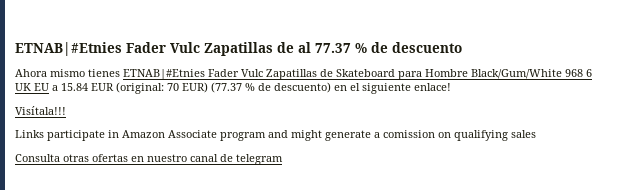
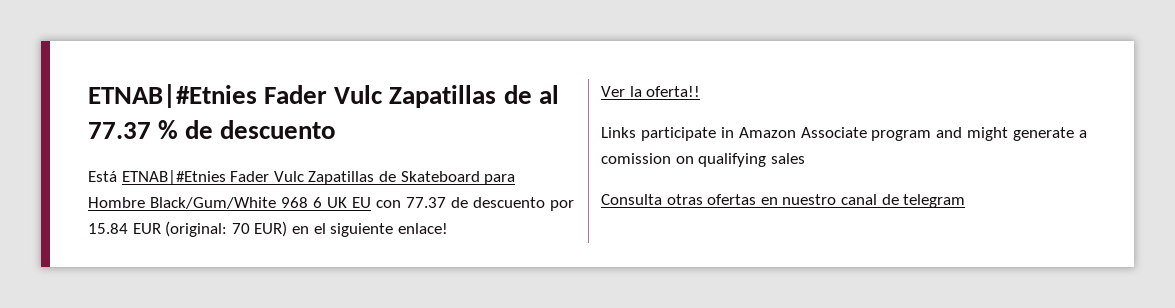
[15,69,120,77] Ahora mismo tienes -> [88,171,117,182] Está
[52,85,58,91] a -> [376,197,574,211] con 77.37 de descuento por
[211,82,331,93] (77.37 % de descuento) -> (288, 229) none
[15,106,66,115] Visítala!!! -> [601,86,701,97] Ver la oferta!!

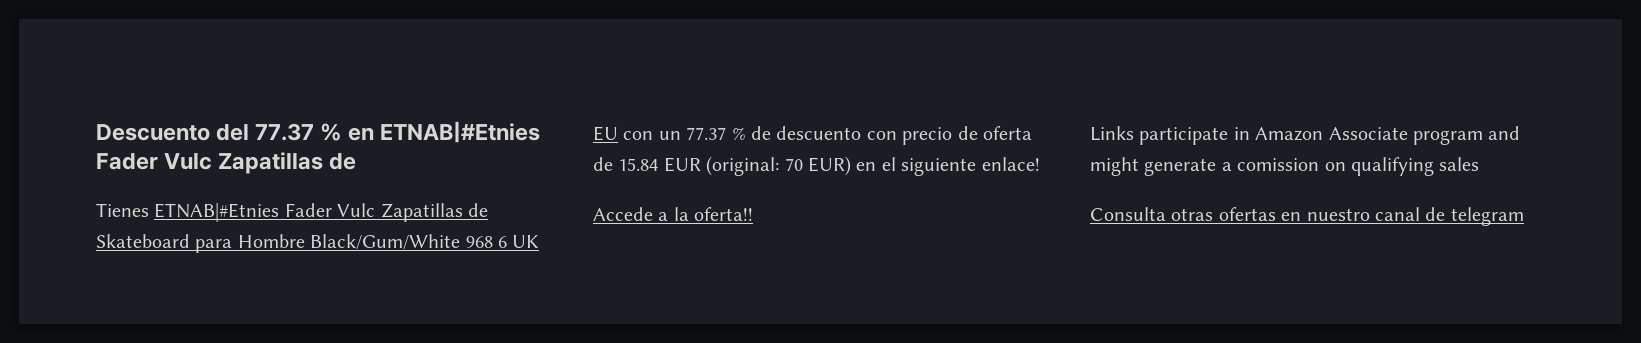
[88,84,559,108] [88,120,337,139] [88,171,117,182] ETNAB|#Etnies Fader Vulc Zapatillas de al 77.37 % de descuento // Está -> [96,121,541,143] [96,152,357,174] [96,203,149,217] Descuento del 77.37 % en ETNAB|#Etnies Fader Vulc Zapatillas de // Tienes
[406,197,574,211] 77.37 de descuento por -> [658,126,1032,145] [593,157,613,171] un 77.37 % de descuento con precio de oferta de
[601,86,625,97] Ver -> [593,207,669,221] Accede a

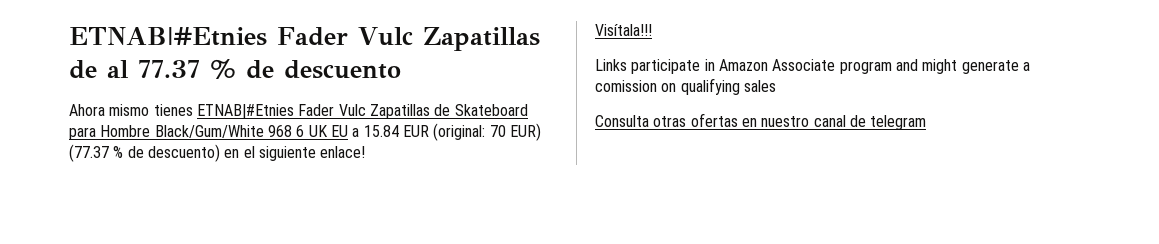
[96,121,541,143] [96,152,357,174] [96,203,149,217] Descuento del 77.37 % en ETNAB|#Etnies Fader Vulc Zapatillas de // Tienes -> [69,27,540,51] [69,59,401,79] [69,104,193,116] ETNAB|#Etnies Fader Vulc Zapatillas de al 77.37 % de descuento // Ahora mismo tienes
[623,126,1032,145] [593,157,613,171] con un 77.37 % de descuento con precio de oferta de -> [352,128,360,137] a
(851, 166) none -> [69,144,220,162] (77.37 % de descuento)
[593,207,754,221] Accede a la oferta!! -> [595,24,652,36] Visítala!!!

